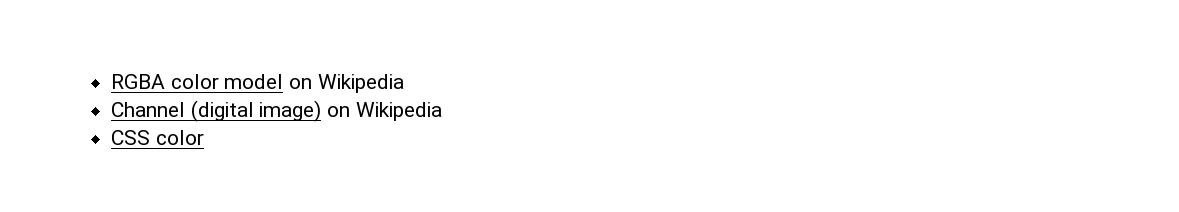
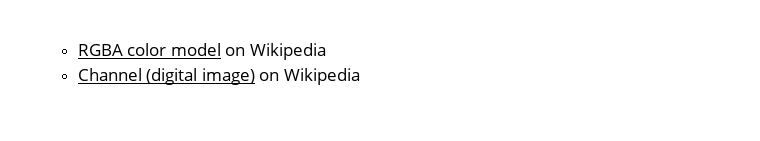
[111,130,204,145] // CSS color -> (361, 76) none

